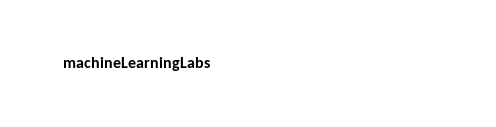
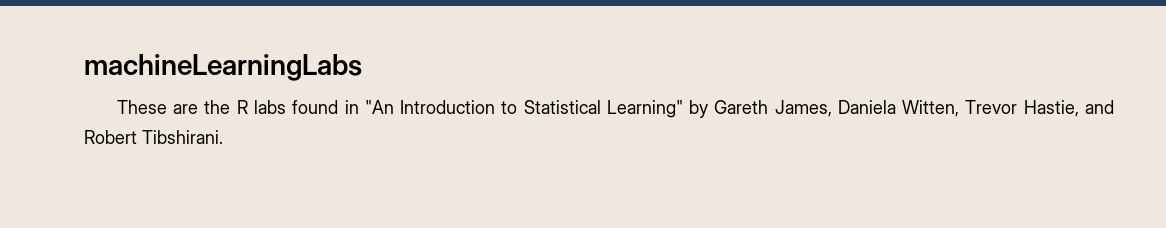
(210, 64) none -> [116,100,1114,118] [84,130,223,144] // These are the R labs found in "An Introduction to Statistical Learning" by Gareth James, Daniela Witten, Trevor Hastie, and Robert Tibshirani.

